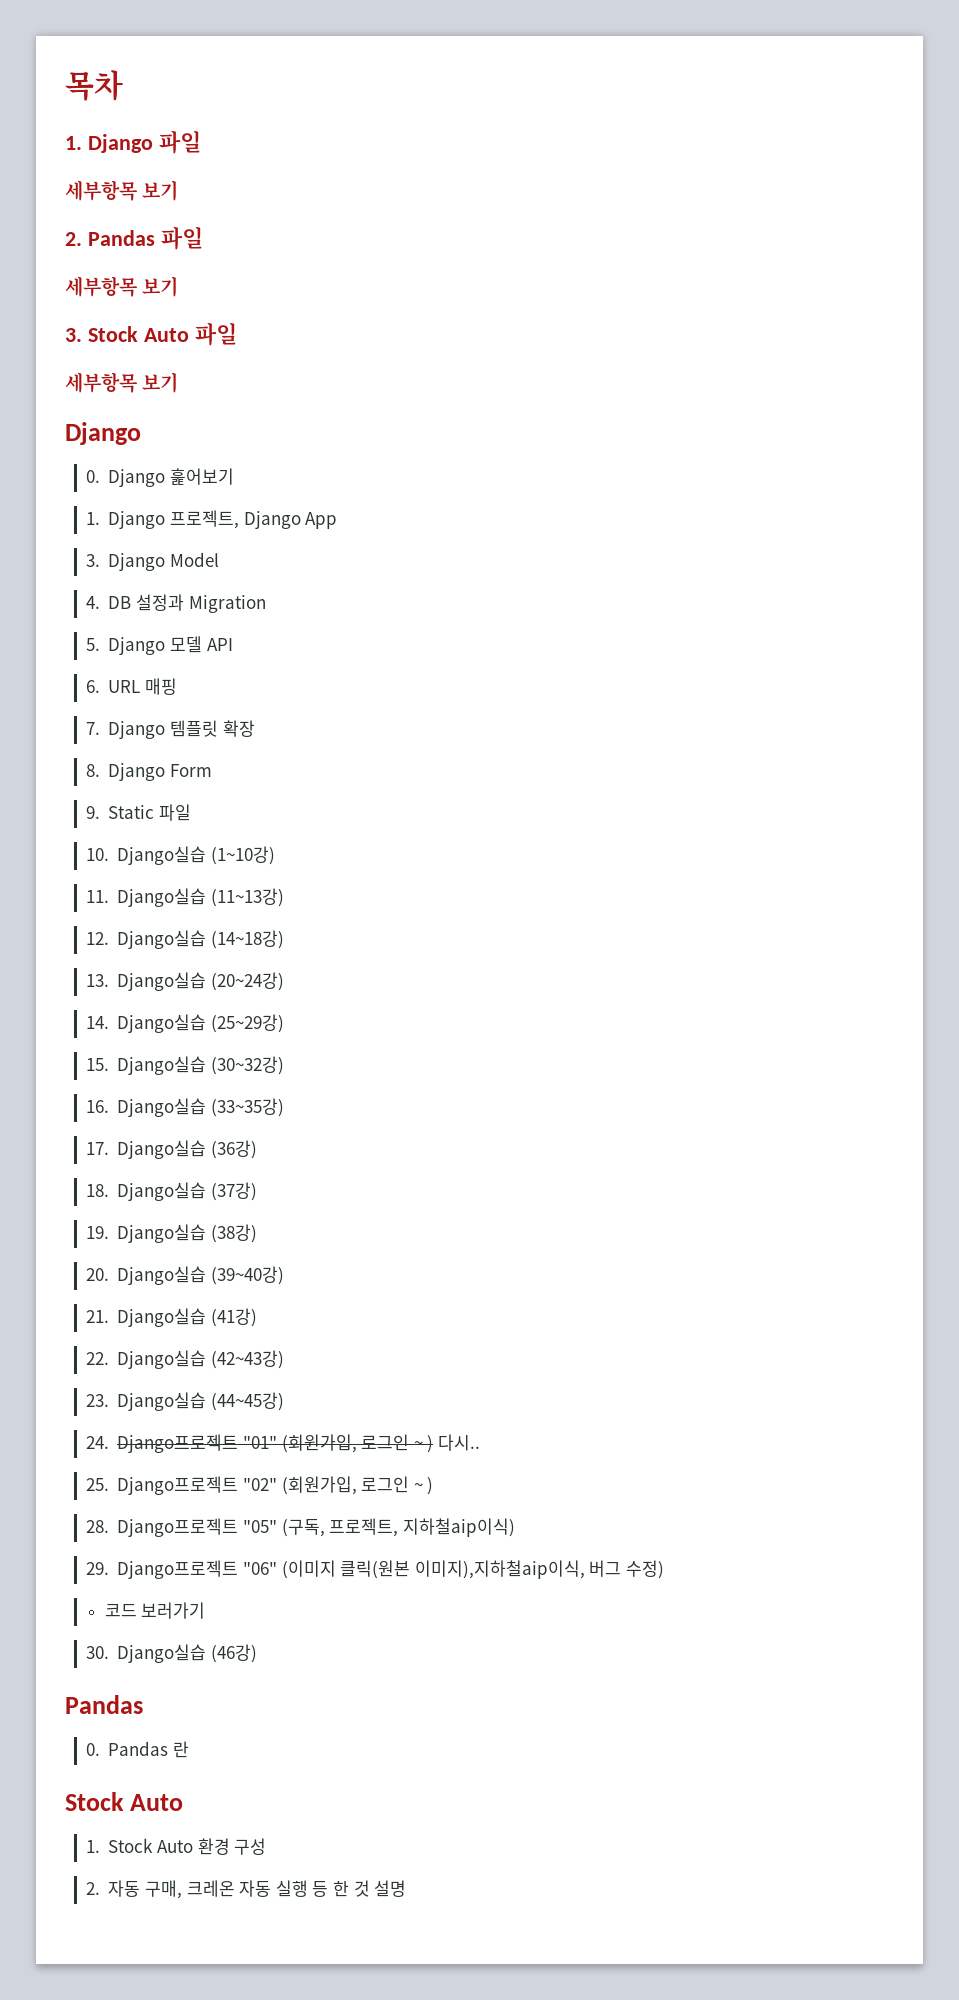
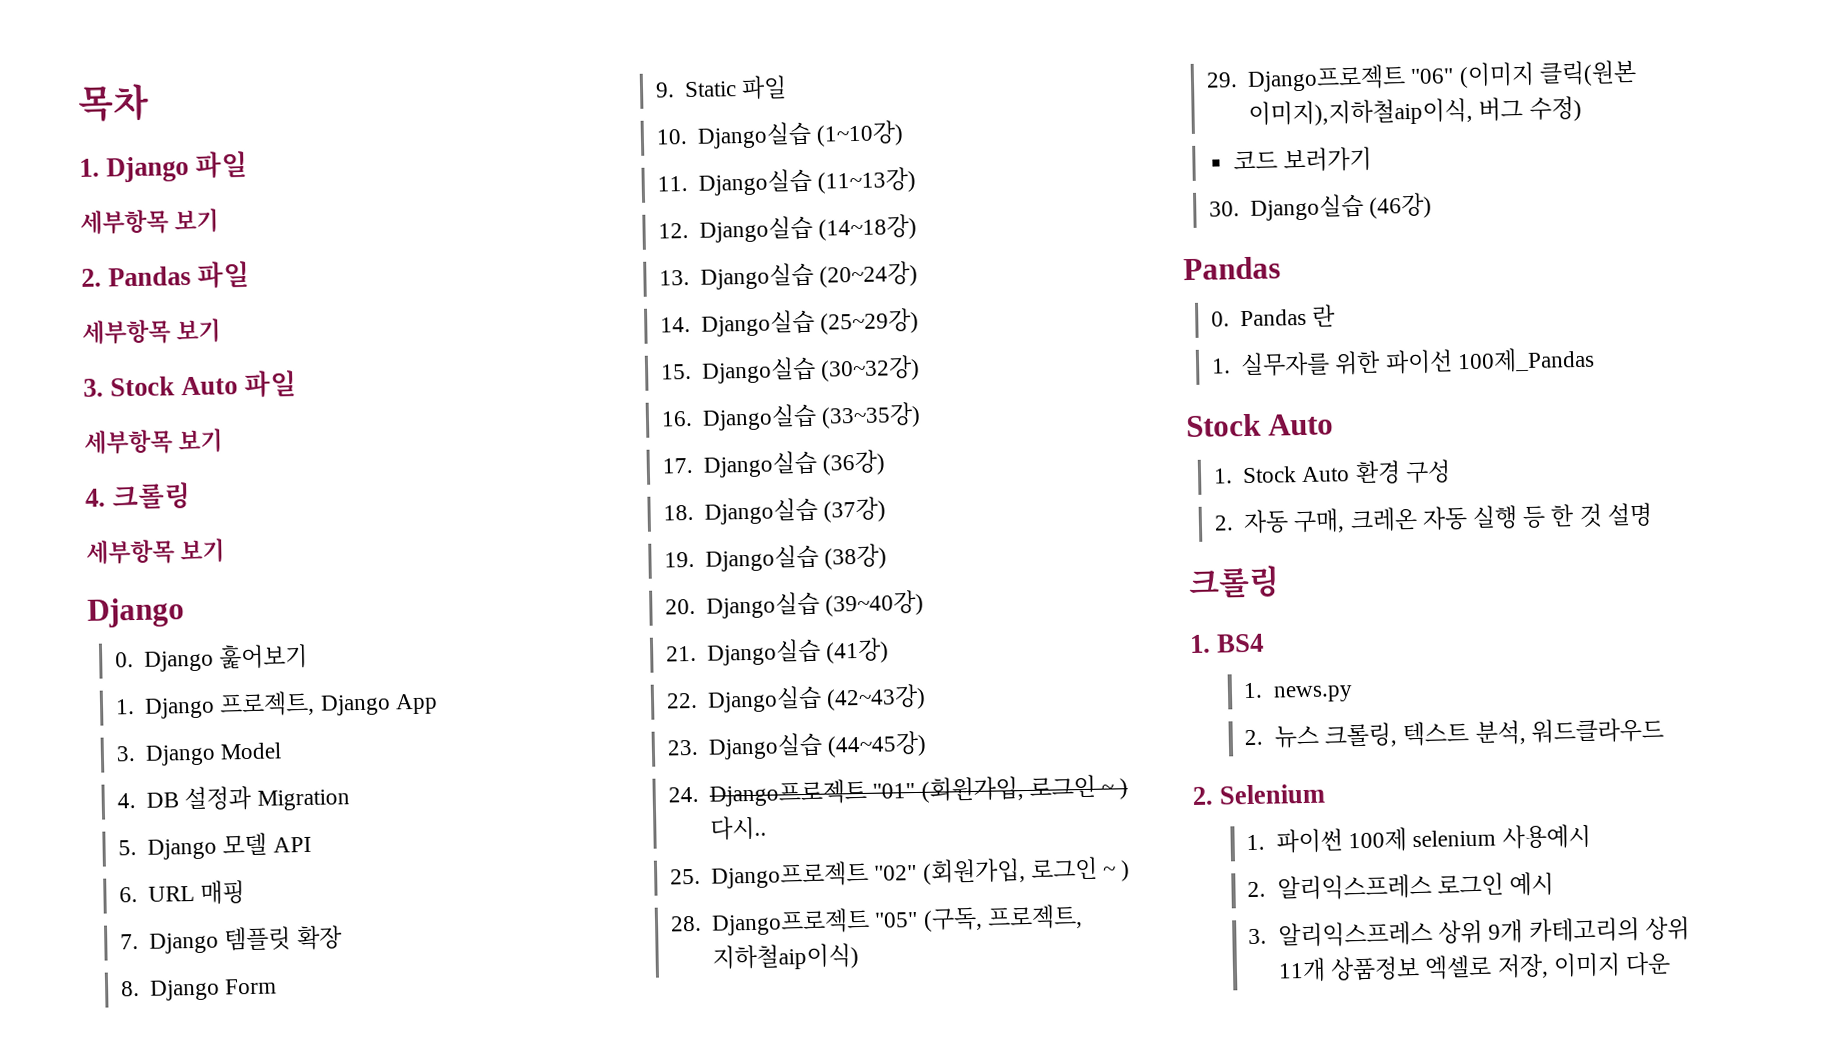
(179, 382) none -> [85,481,192,510] [86,538,226,565] // 4. 크롤링 // 세부항목 보기
(190, 1749) none -> [1210,346,1595,378] // 1. 실무자를 위한 파이선 100제_Pandas
(407, 1888) none -> [1188,565,1280,600] [1189,633,1265,654] [1243,682,1353,703] [1244,717,1664,749] [1192,783,1326,806] [1246,823,1591,854] [1247,871,1555,901] [1248,916,1690,948] [1277,951,1671,983] // 크롤링 // 1. BS4 // 1. news.py // 2. 뉴스 크롤링, 텍스트 분석, 워드클라우드 // 2. Selenium // 1. 파이썬 100제 selenium 사용예시 // 2. 알리익스프레스 로그인 예시 // 3. 알리익스프레스 상위 9개 카테고리의 상위 11개 상품정보 엑셀로 저장, 이미지 다운

